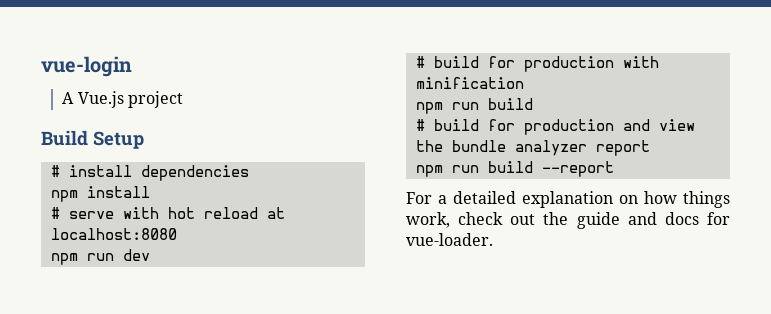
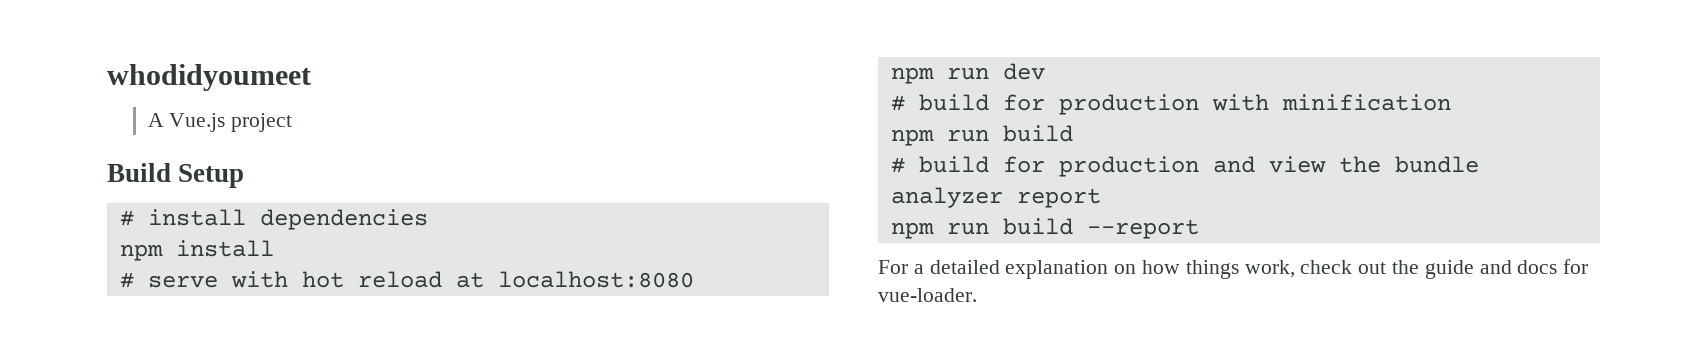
[41,56,132,77] vue-login -> [107,64,311,91] whodidyoumeet

